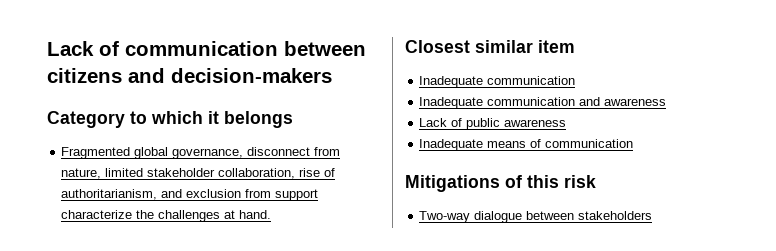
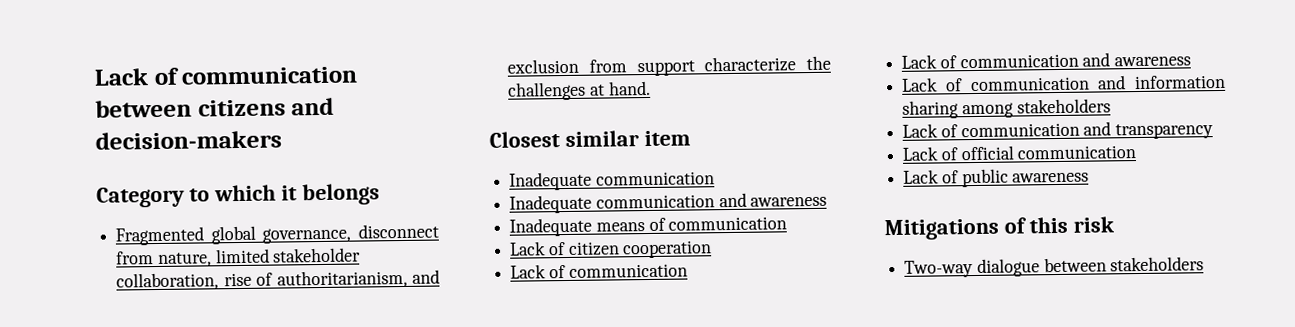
(667, 102) none -> [509,216,788,237] [509,240,713,259] [510,263,688,279] [901,52,1192,69] [901,74,1226,92] [902,98,1111,119] [902,121,1214,140] [902,145,1137,161] // Inadequate means of communication // Lack of citizen cooperation // Lack of communication // Lack of communication and awareness // Lack of communication and information sharing among stakeholders // Lack of communication and transparency // Lack of official communication
[419,139,634,151] // Inadequate means of communication -> (1090, 177) none

